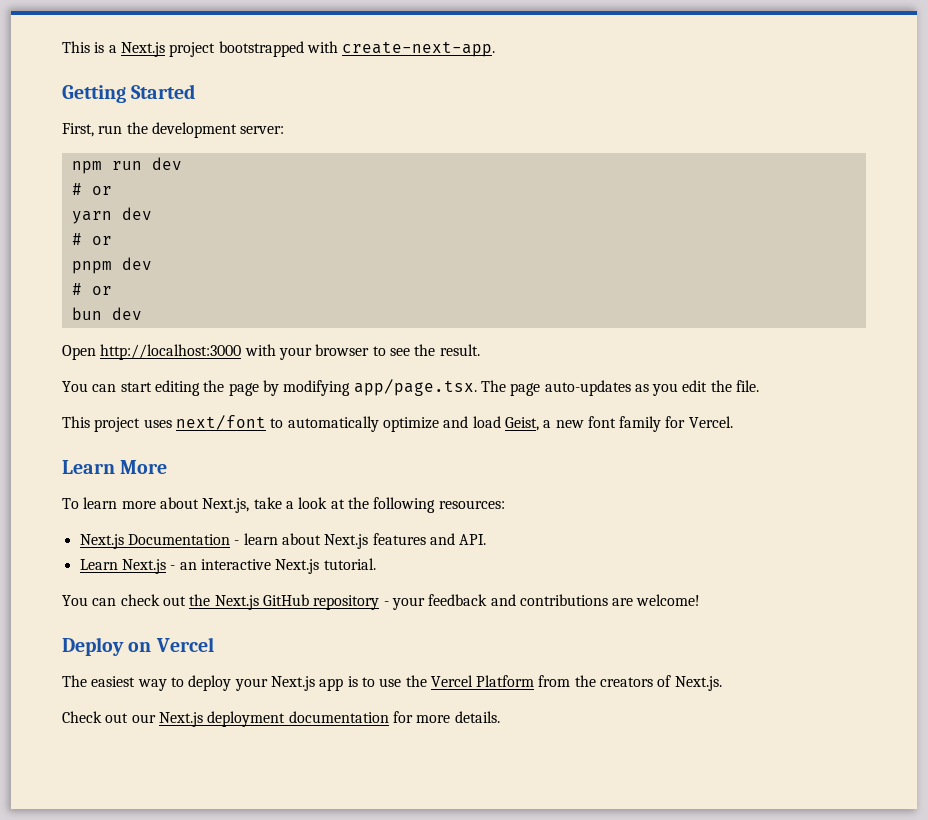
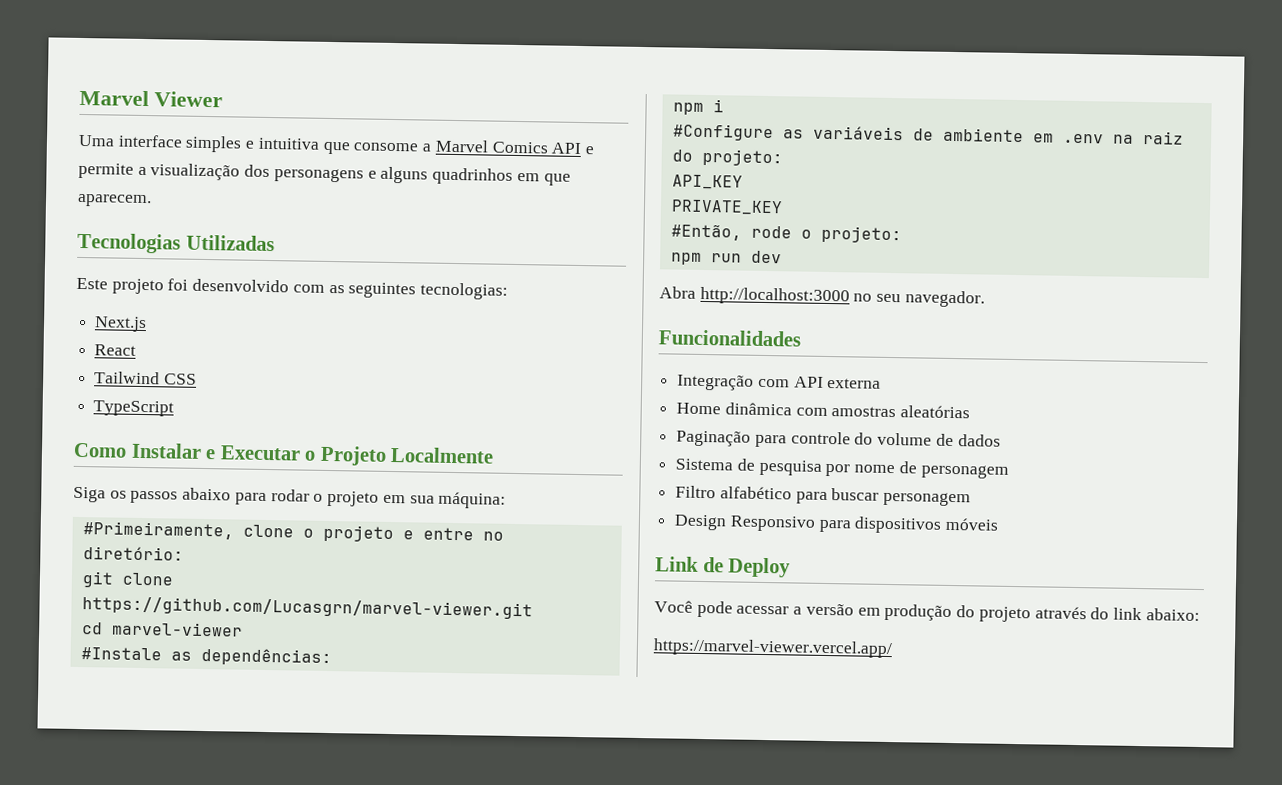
[62,41,496,57] [62,84,196,103] [62,122,285,138] [71,157,182,174] [71,183,112,195] [71,207,152,224] [71,233,112,245] [71,257,152,274] [71,283,112,295] [71,307,142,320] [62,344,480,360] [62,379,760,396] [62,415,733,432] [62,460,168,474] [62,497,505,513] [79,533,487,549] [79,558,376,574] [62,594,701,610] [62,637,214,656] [62,675,722,691] [62,711,500,727] This is a Next.js project bootstrapped with create-next-app. // Getting Started // First, run the development server: // npm run dev // # or // yarn dev // # or // pnpm dev // # or // bun dev // Open http://localhost:3000 with your browser to see the result. // You can start editing the page by modifying app/page.tsx. The page auto-updates as you edit the file. // This project uses next/font to automatically optimize and load Geist, a new font family for Vercel. // Learn More // To learn more about Next.js, take a look at the following resources: // Next.js Documentation - learn about Next.js features and API. // Learn Next.js - an interactive Next.js tutorial. // You can check out the Next.js GitHub repository - your feedback and contributions are welcome! // Deploy on Vercel // The easiest way to deploy your Next.js app is to use the Vercel Platform from the creators of Next.js. // Check out our Next.js deployment documentation for more details. -> [79,89,223,108] [78,134,594,155] [78,162,571,186] [77,193,152,208] [77,232,275,254] [76,277,509,300] [94,316,148,333] [94,344,137,356] [94,371,197,385] [93,400,175,417] [73,442,495,466] [73,486,507,509] [82,521,504,543] [82,546,184,561] [81,571,174,588] [81,596,533,620] [81,621,243,637] [80,647,332,667] [672,99,724,115] [672,123,1184,145] [671,148,783,167] [671,174,743,190] [670,199,783,216] [670,224,902,244] [670,250,782,265] [659,286,985,308] [658,329,801,347] [677,374,882,391] [676,402,971,419] [676,430,1001,448] [675,458,1009,479] [675,485,972,507] [674,514,1000,534] [655,556,792,578] [654,600,1200,623] [653,638,893,659] Marvel Viewer // Uma interface simples e intuitiva que consome a Marvel Comics API e permite a visualização dos personagens e alguns quadrinhos em que aparecem. // Tecnologias Utilizadas // Este projeto foi desenvolvido com as seguintes tecnologias: // Next.js // React // Tailwind CSS // TypeScript // Como Instalar e Executar o Projeto Localmente // Siga os passos abaixo para rodar o projeto em sua máquina: // #Primeiramente, clone o projeto e entre no diretório: // git clone https://github.com/Lucasgrn/marvel-viewer.git // cd marvel-viewer // #Instale as dependências: // npm i // #Configure as variáveis de ambiente em .env na raiz do projeto: // API_KEY // PRIVATE_KEY // #Então, rode o projeto: // npm run dev // Abra http://localhost:3000 no seu navegador. // Funcionalidades // Integração com API externa // Home dinâmica com amostras aleatórias // Paginação para controle do volume de dados // Sistema de pesquisa por nome de personagem // Filtro alfabético para buscar personagem // Design Responsivo para dispositivos móveis // Link de Deploy // Você pode acessar a versão em produção do projeto através do link abaixo: // https://marvel-viewer.vercel.app/

